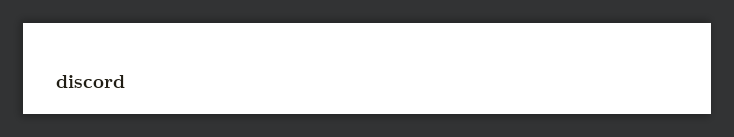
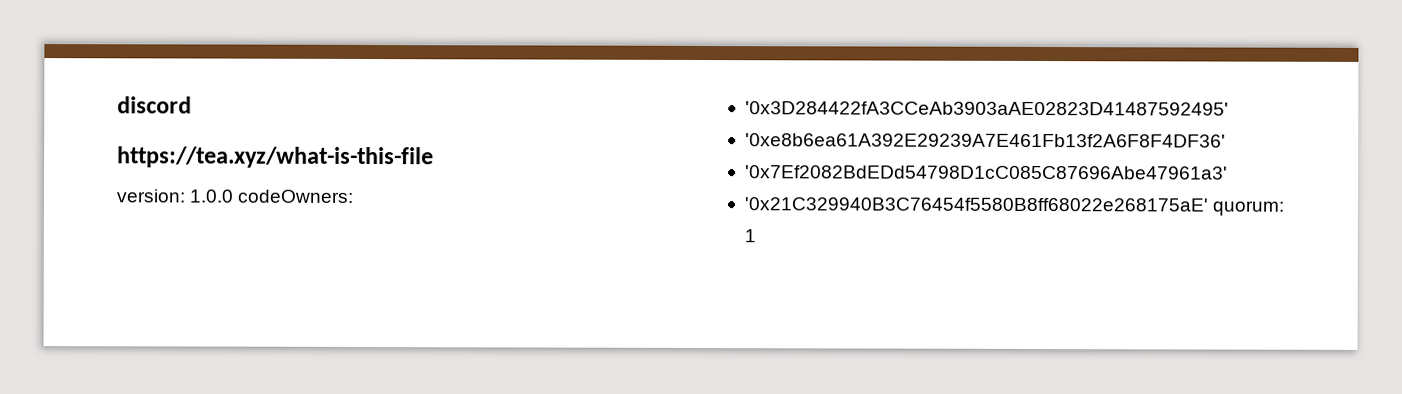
(125, 81) none -> [117,146,434,169] [116,189,355,203] [744,101,1229,116] [744,133,1226,148] [744,165,1228,180] [743,197,1285,216] [743,229,756,243] // https://tea.xyz/what-is-this-file // version: 1.0.0 codeOwners: // '0x3D284422fA3CCeAb3903aAE02823D41487592495' // '0xe8b6ea61A392E29239A7E461Fb13f2A6F8F4DF36' // '0x7Ef2082BdEDd54798D1cC085C87696Abe47961a3' // '0x21C329940B3C76454f5580B8ff68022e268175aE' quorum: 1

